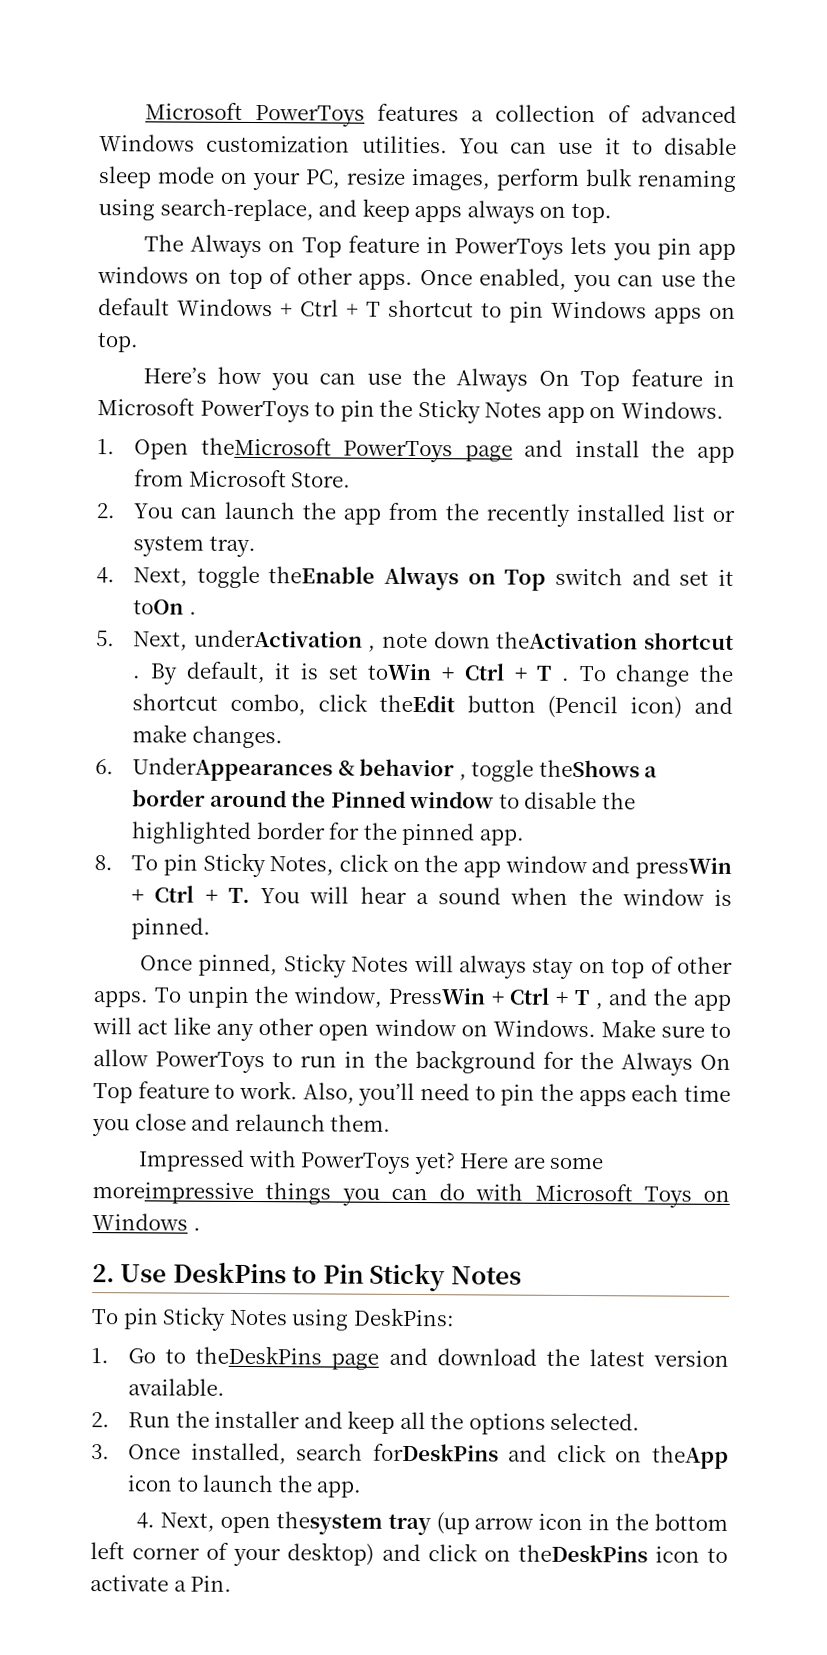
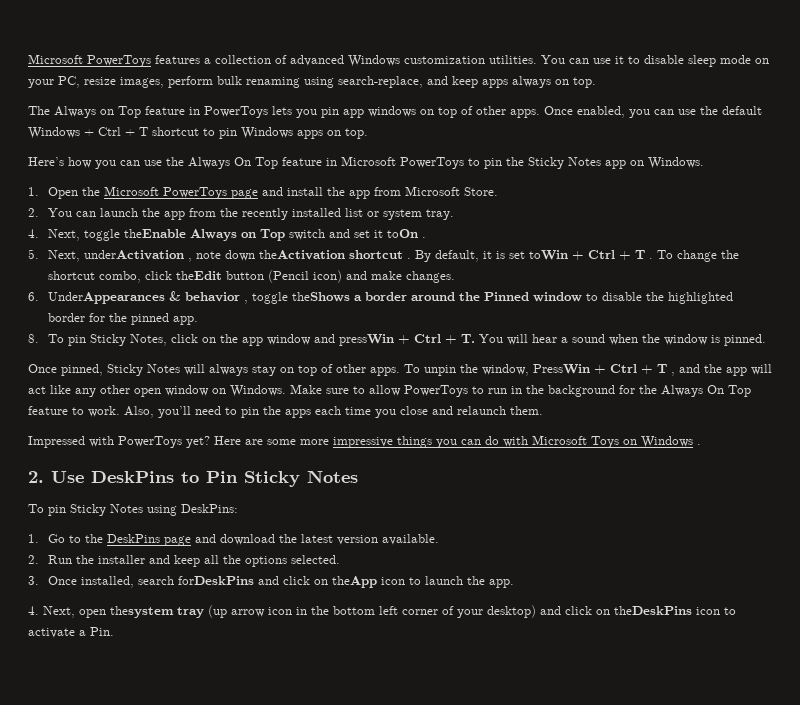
[200,437,332,456] theMicrosoft -> [81,186,159,196] the Microsoft
[92,1182,254,1205] moreimpressive -> [300,437,393,448] more impressive
[195,1345,323,1365] theDeskPins -> [84,534,160,543] the DeskPins

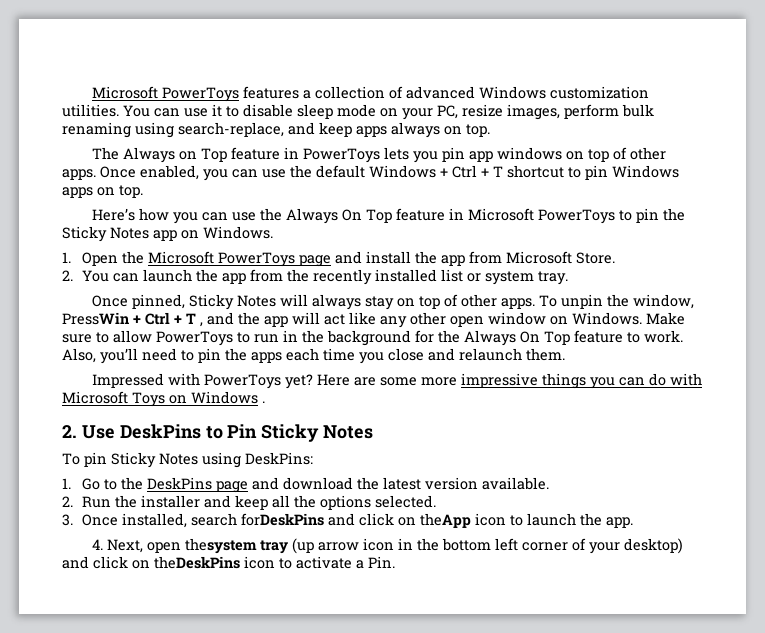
[28,229,426,241] [28,249,739,262] [47,270,455,283] [28,291,733,304] [47,313,198,325] [28,334,766,346] // 4. Next, toggle theEnable Always on Top switch and set it toOn . // 5. Next, underActivation , note down theActivation shortcut . By default, it is set toWin + Ctrl + T . To change the shortcut combo, click theEdit button (Pencil icon) and make changes. // 6. UnderAppearances & behavior , toggle theShows a border around the Pinned window to disable the highlighted border for the pinned app. // 8. To pin Sticky Notes, click on the app window and pressWin + Ctrl + T. You will hear a sound when the window is pinned. -> (568, 278) none

